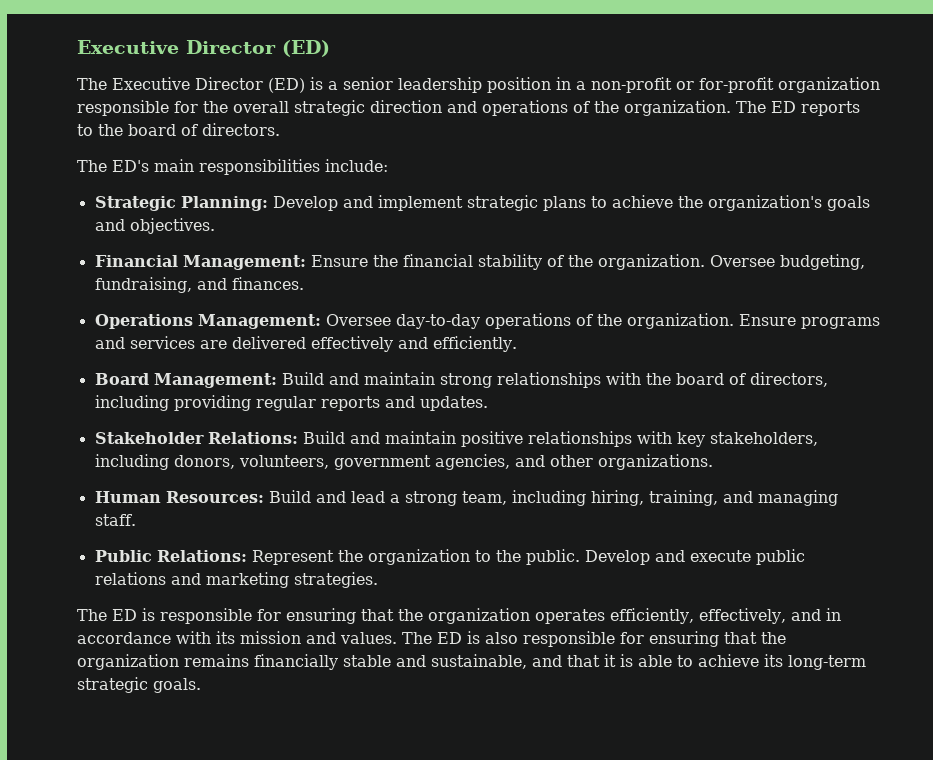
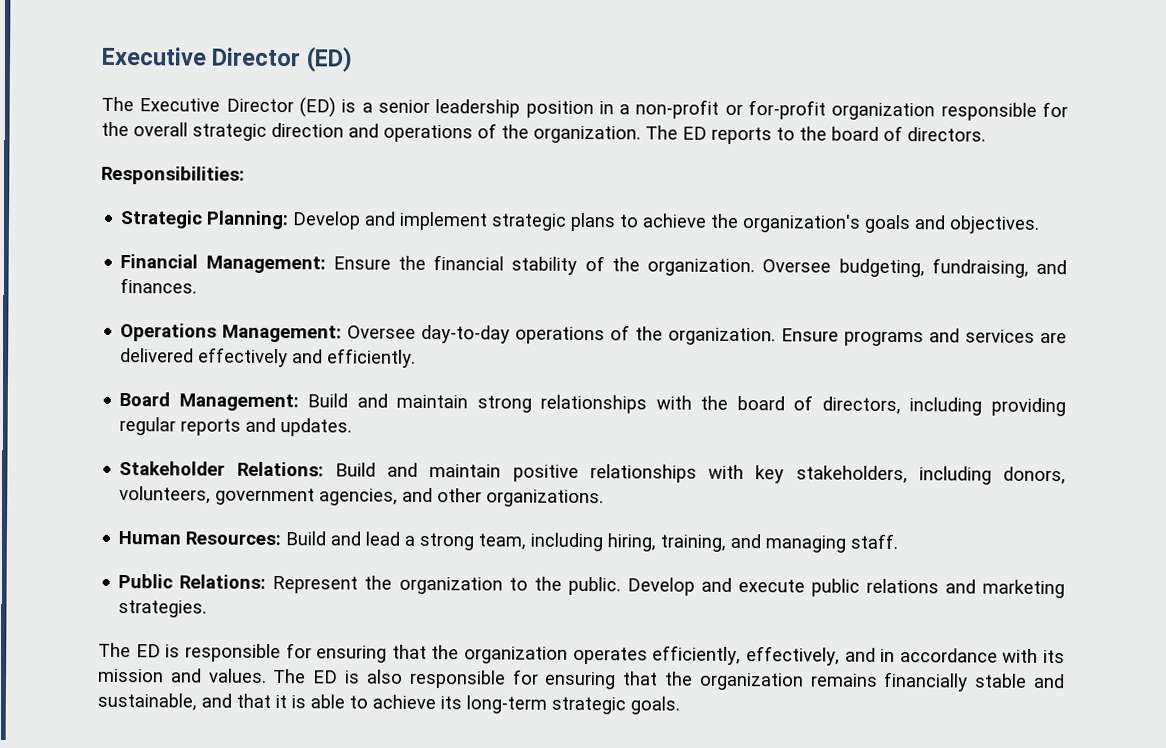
[77,159,388,175] The ED's main responsibilities include: -> [101,165,245,185] Responsibilities:

